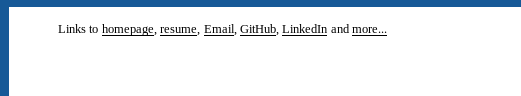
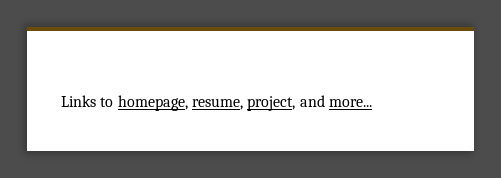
[203,24,329,36] Email, GitHub, LinkedIn -> [247,96,296,111] project,

